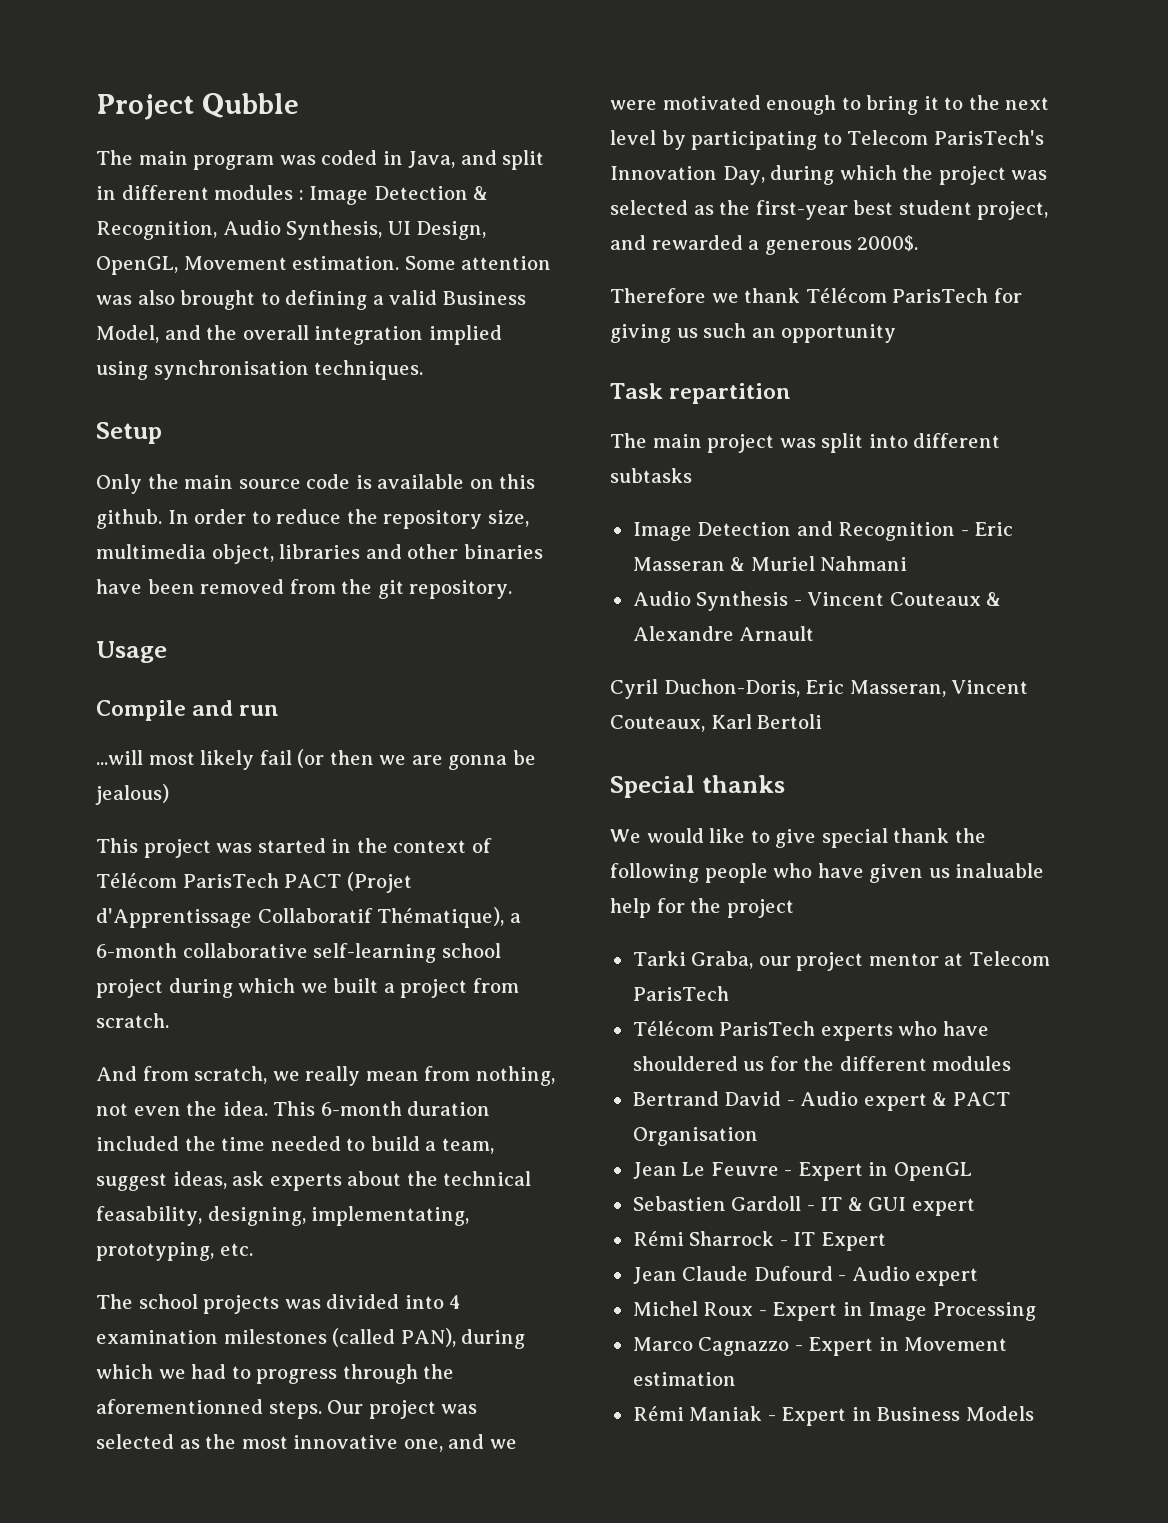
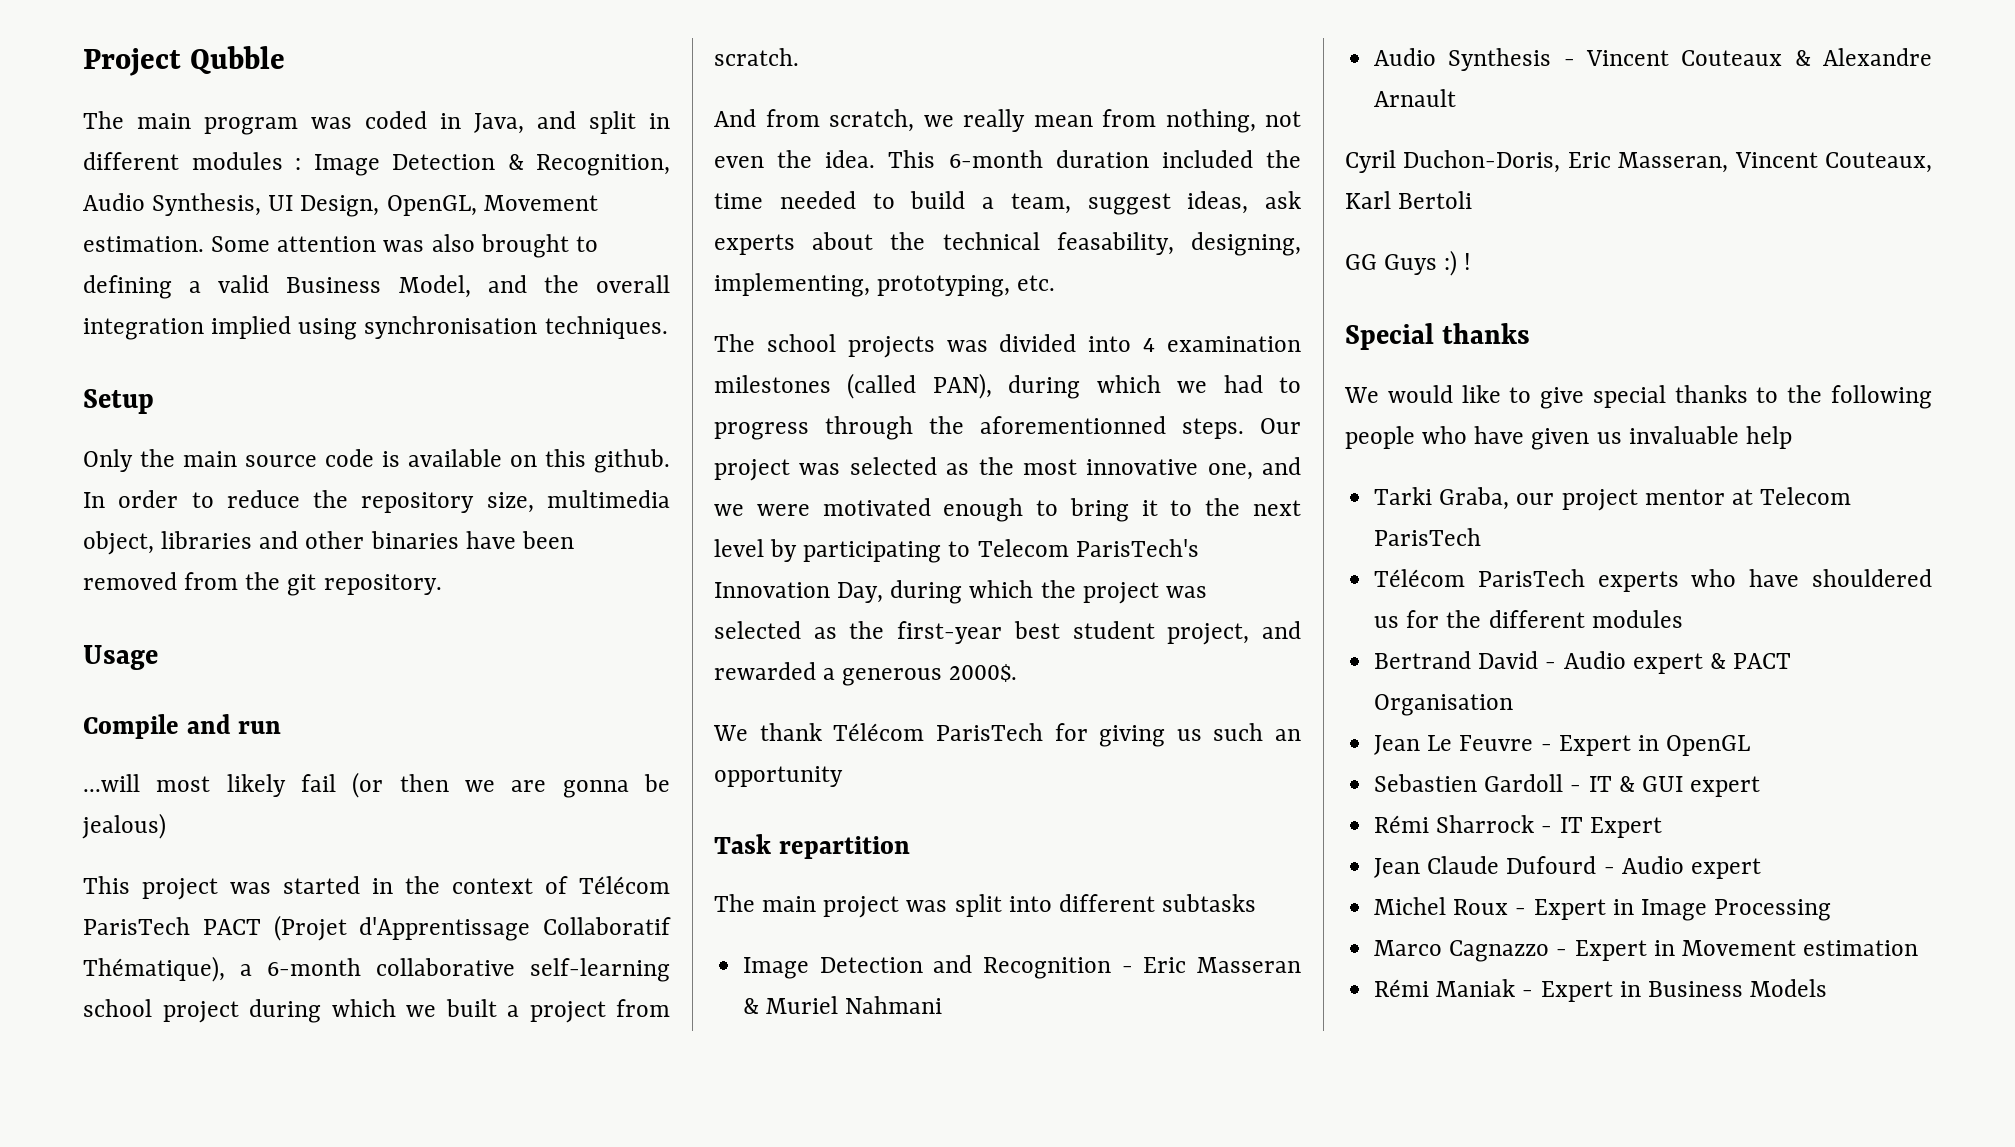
[311,1206,470,1226] implementating, -> [714,273,870,297] implementing,
[610,288,739,303] Therefore we -> [713,725,748,741] We
(823, 721) none -> [1345,250,1472,276] // GG Guys :) !
[893,828,950,843] thank -> [1674,385,1779,403] thanks to
[955,863,1045,878] inaluable -> [1628,426,1739,444] invaluable
[656,898,794,918] for the project -> (1792, 437) none

